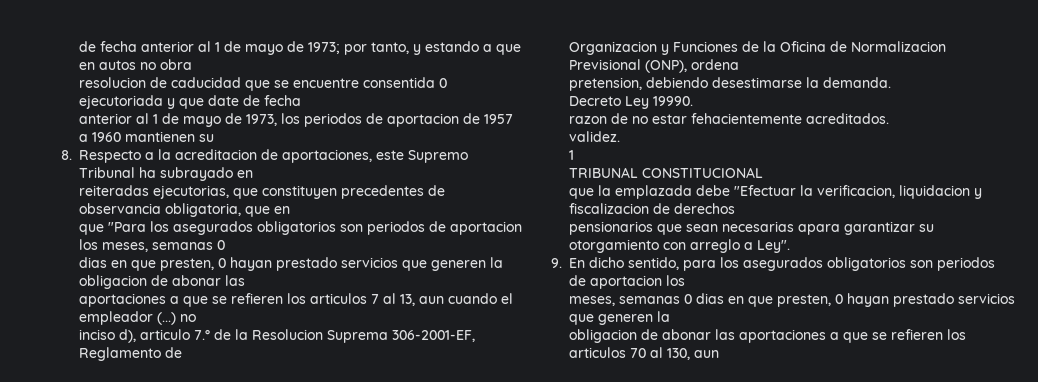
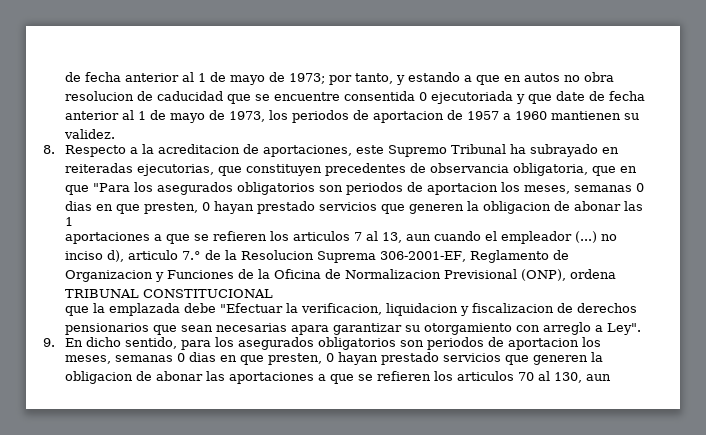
(214, 138) none -> [64,129,116,139] // validez.
(245, 280) none -> [65,217,74,226] // 1
[568,77,891,91] [568,96,693,109] [568,113,889,124] [568,131,620,142] [568,150,574,160] // pretension, debiendo desestimarse la demanda. // Decreto Ley 19990. // razon de no estar fehacientemente acreditados. // validez. // 1 -> (617, 274) none

